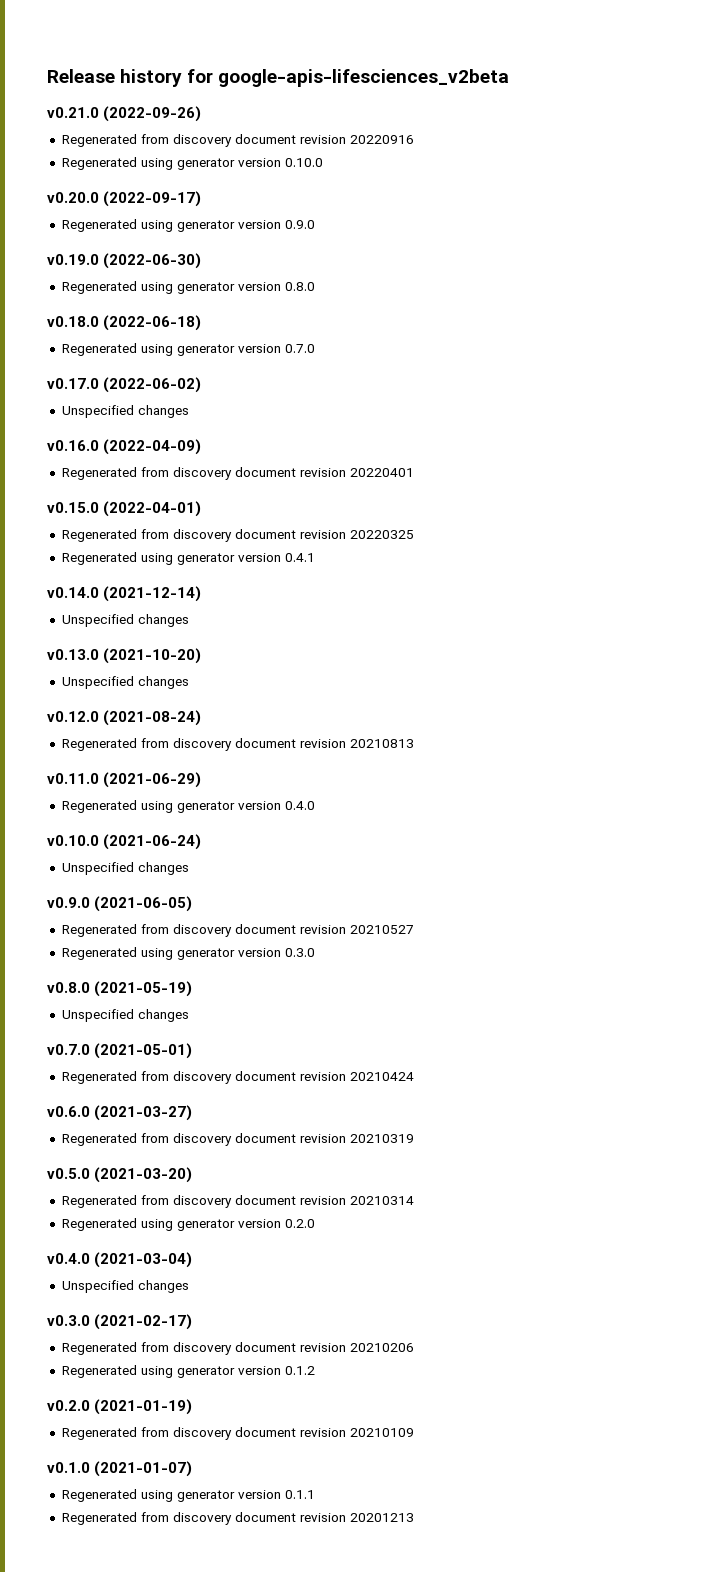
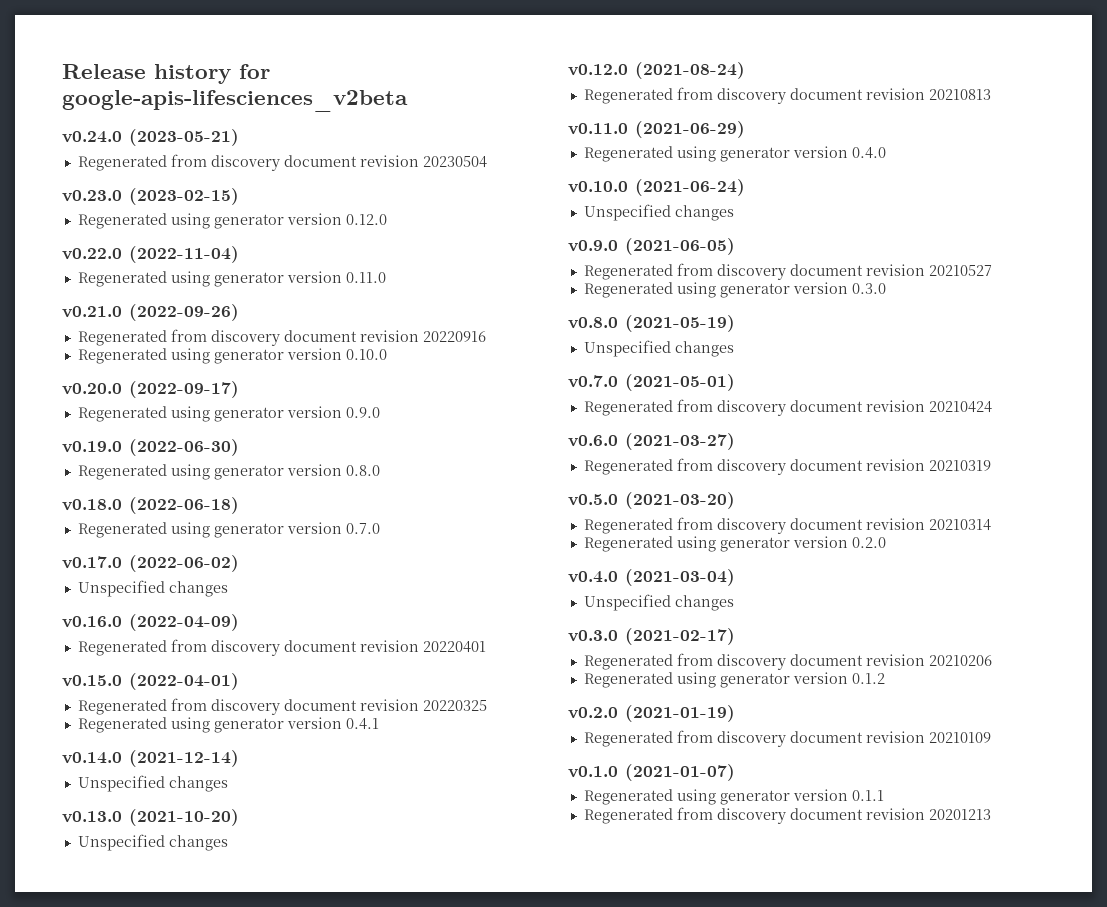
(510, 78) none -> [62,129,239,146] [77,154,487,171] [62,188,239,205] [77,213,387,229] [62,246,239,263] [77,271,386,287] // v0.24.0 (2023-05-21) // Regenerated from discovery document revision 20230504 // v0.23.0 (2023-02-15) // Regenerated using generator version 0.12.0 // v0.22.0 (2022-11-04) // Regenerated using generator version 0.11.0

